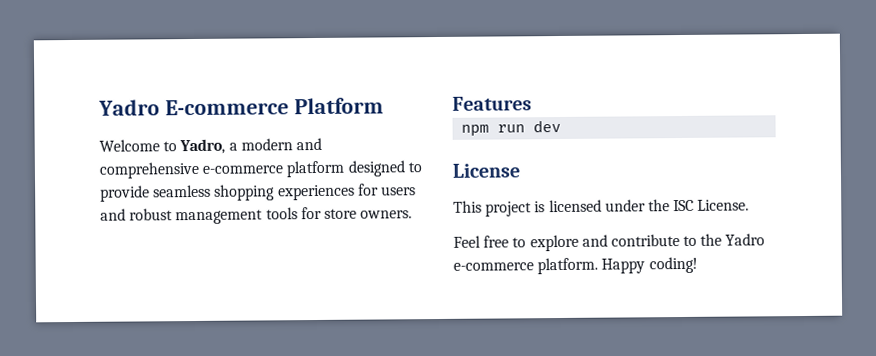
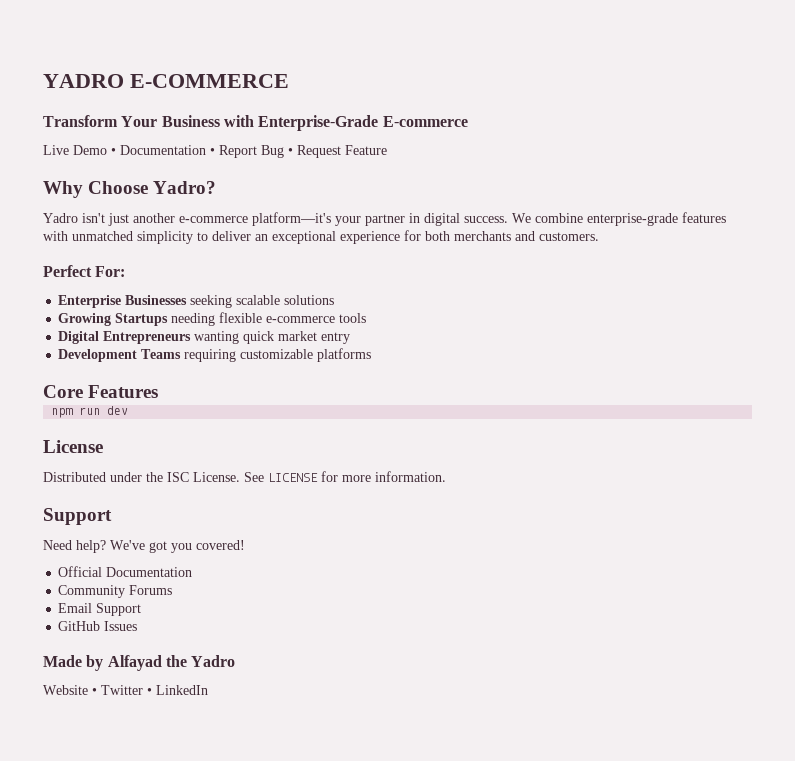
[98,97,384,116] [99,137,322,155] [99,160,422,179] [100,183,416,202] [100,206,413,225] Yadro E-commerce Platform // Welcome to Yadro, a modern and comprehensive e-commerce platform designed to provide seamless shopping experiences for users and robust management tools for store owners. // -> [43,74,289,88] [43,115,468,131] [43,145,387,158] [43,181,217,198] [43,212,726,226] [43,230,599,244] [43,265,126,277] [58,295,335,308] [58,312,367,326] [58,331,351,344] [58,348,372,362] [43,385,83,398] YADRO E-COMMERCE // Transform Your Business with Enterprise-Grade E-commerce // Live Demo • Documentation • Report Bug • Request Feature // Why Choose Yadro? // Yadro isn't just another e-commerce platform—it's your partner in digital success. We combine enterprise-grade features with unmatched simplicity to deliver an exceptional experience for both merchants and customers. // Perfect For: // Enterprise Businesses seeking scalable solutions // Growing Startups needing flexible e-commerce tools // Digital Entrepreneurs wanting quick market entry // Development Teams requiring customizable platforms // Core
[453,199,602,217] This project is licensed -> [43,472,106,482] Distributed
[453,233,766,252] [453,256,698,275] // Feel free to explore and contribute to the Yadro e-commerce platform. Happy coding! -> [244,471,446,482] [43,508,112,525] [43,540,245,553] [58,566,193,577] [58,585,173,598] [58,603,142,616] [58,621,138,631] [43,655,236,671] [43,685,208,695] See LICENSE for more information. // Support // Need help? We've got you covered! // Official Documentation // Community Forums // Email Support // GitHub Issues // Made by Alfayad the Yadro // Website • Twitter • LinkedIn

